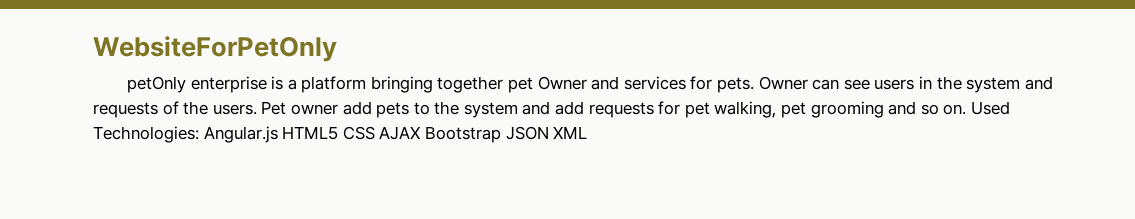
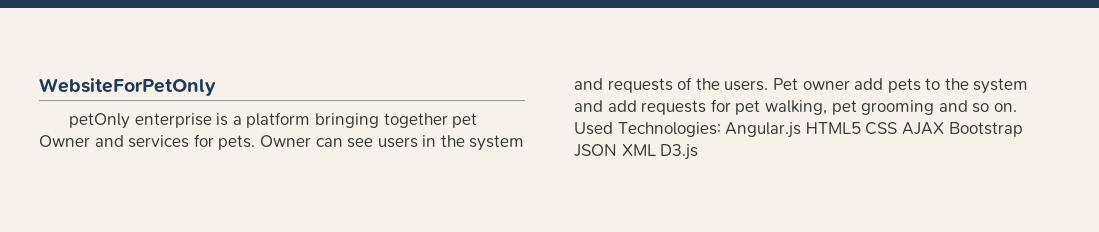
(588, 132) none -> [660,144,699,160] D3.js

